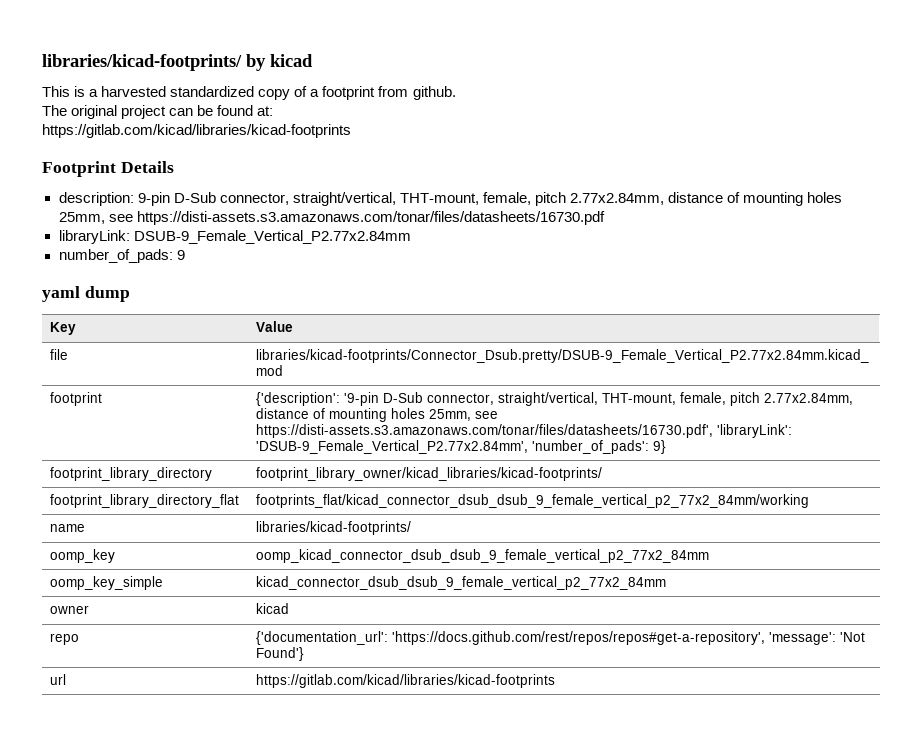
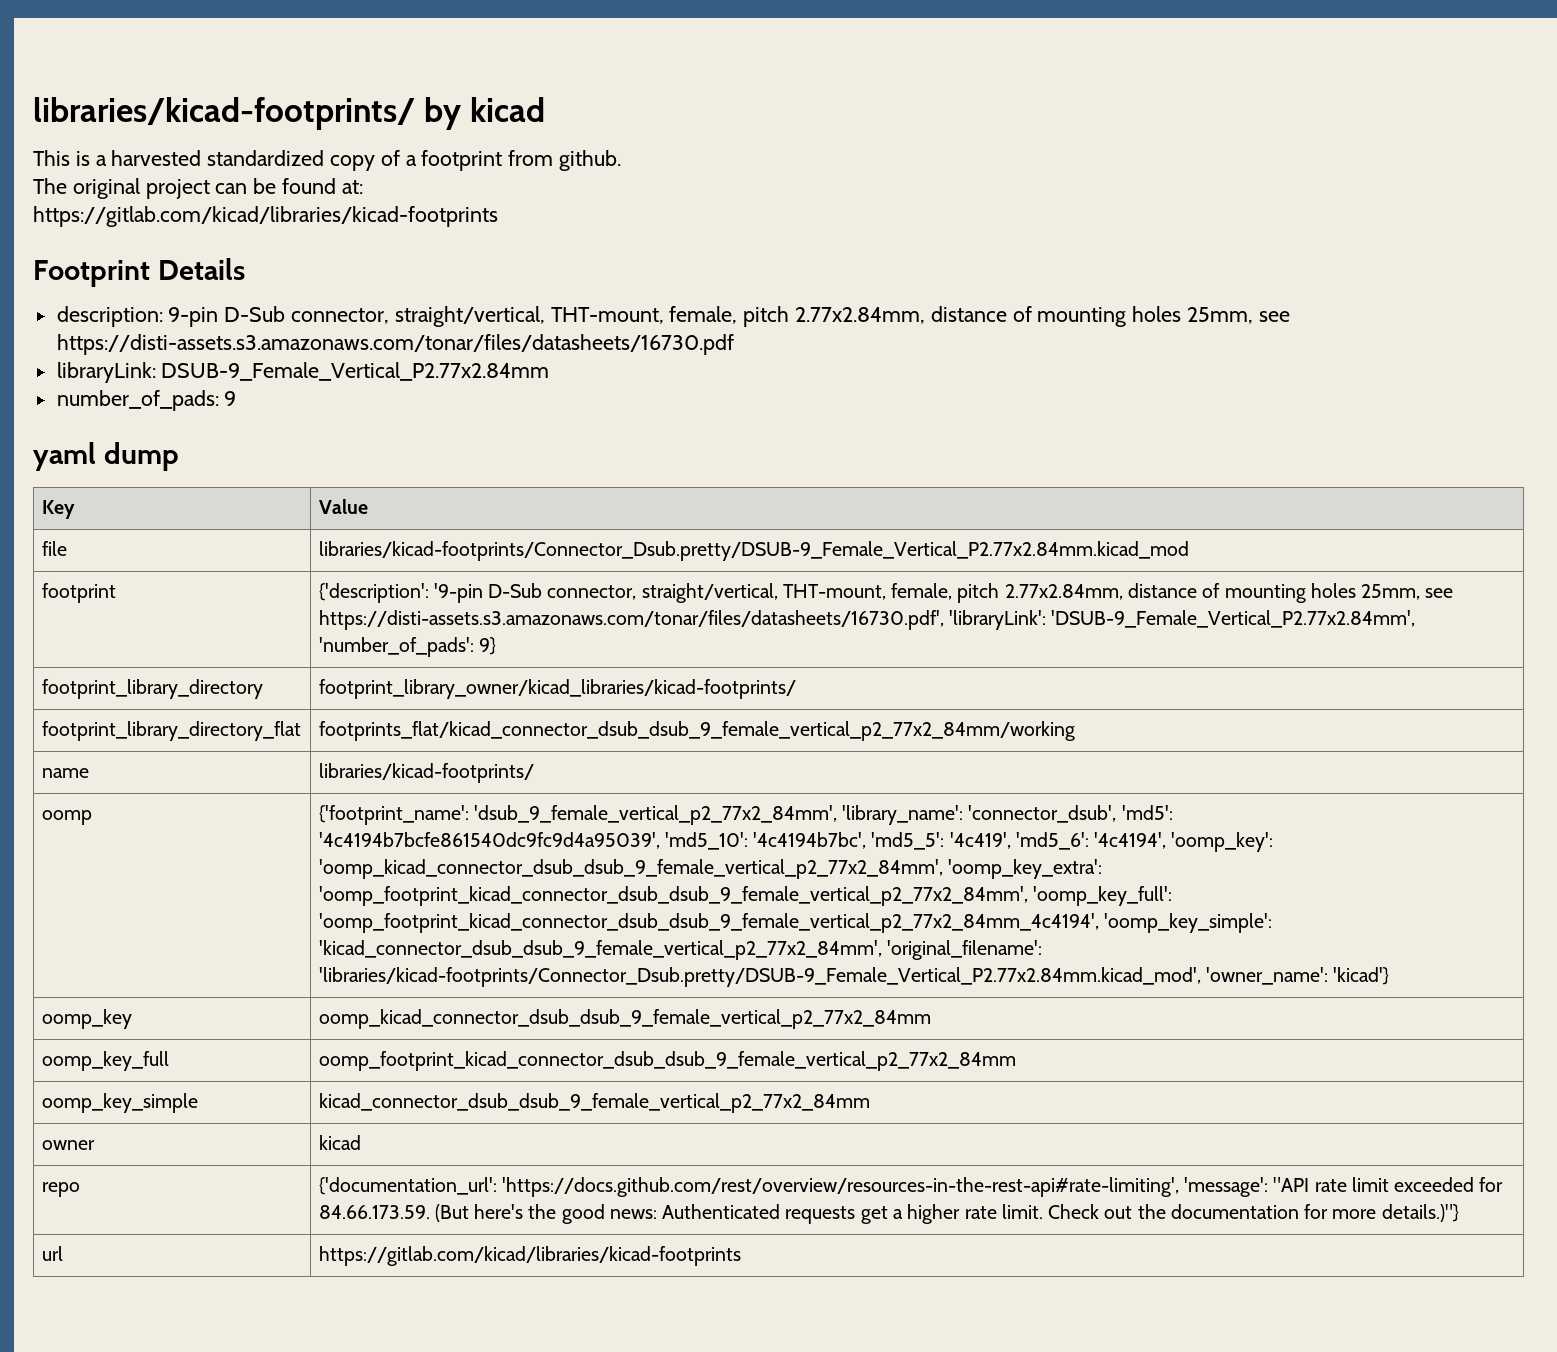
(412, 528) none -> [41,810,92,825] [318,805,1173,825] [318,832,1274,852] [318,859,1102,879] [318,886,1172,906] [318,913,1272,933] [318,940,1042,960] [318,967,1390,987] // oomp | {'footprint_name': 'dsub_9_female_vertical_p2_77x2_84mm', 'library_name': 'connector_dsub', 'md5': '4c4194b7bcfe861540dc9fc9d4a95039', 'md5_10': '4c4194b7bc', 'md5_5': '4c419', 'md5_6': '4c4194', 'oomp_key': 'oomp_kicad_connector_dsub_dsub_9_female_vertical_p2_77x2_84mm', 'oomp_key_extra': 'oomp_footprint_kicad_connector_dsub_dsub_9_female_vertical_p2_77x2_84mm', 'oomp_key_full': 'oomp_footprint_kicad_connector_dsub_dsub_9_female_vertical_p2_77x2_84mm_4c4194', 'oomp_key_simple': 'kicad_connector_dsub_dsub_9_female_vertical_p2_77x2_84mm', 'original_filename': 'libraries/kicad-footprints/Connector_Dsub.pretty/DSUB-9_Female_Vertical_P2.77x2.84mm.kicad_mod', 'owner_name': 'kicad'}
(710, 556) none -> [41,1051,169,1071] [318,1051,1016,1071] // oomp_key_full | oomp_footprint_kicad_connector_dsub_dsub_9_female_vertical_p2_77x2_84mm
[392,631,866,645] [256,647,305,661] 'https://docs.github.com/rest/repos/repos#get-a-repository', 'message': 'Not Found'} -> [501,1177,1504,1197] [318,1204,1459,1224] 'https://docs.github.com/rest/overview/resources-in-the-rest-api#rate-limiting', 'message': "API rate limit exceeded for 84.66.173.59. (But here's the good news: Authenticated requests get a higher rate limit. Check out the documentation for more details.)"}

